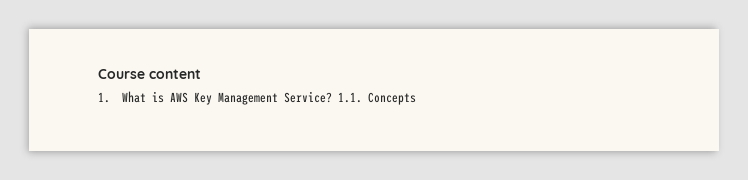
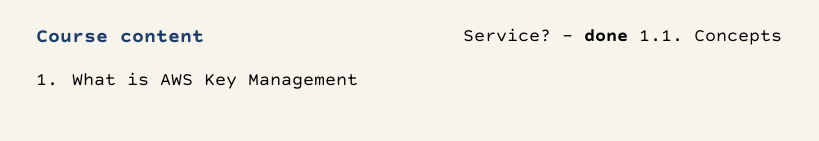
(333, 97) none -> [562,29,629,42] - done

